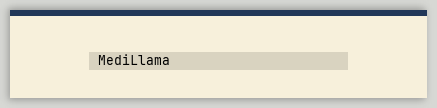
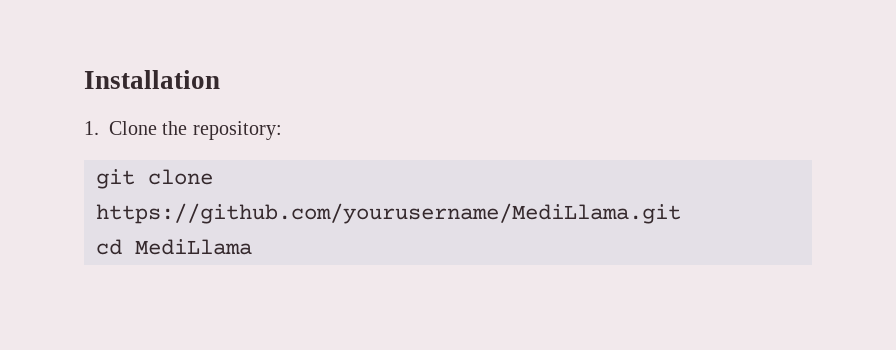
(97, 59) none -> [84,70,220,89] [84,121,282,140] [96,169,213,189] [96,203,681,224] [96,239,122,255] Installation // 1. Clone the repository: // git clone https://github.com/yourusername/MediLlama.git // cd

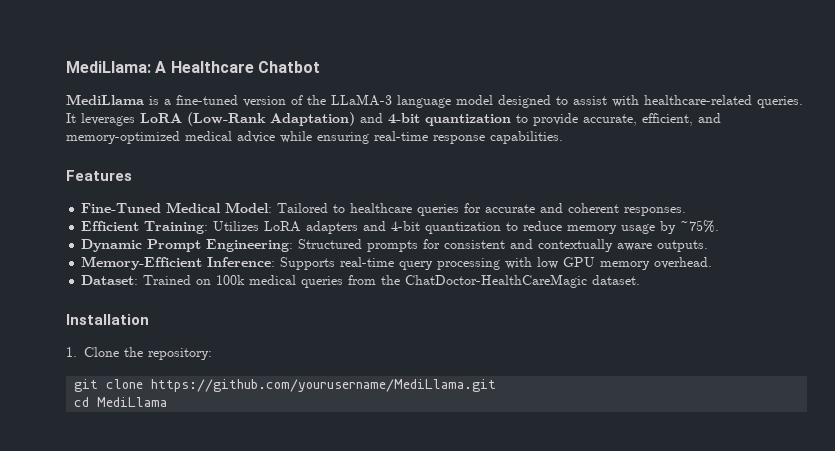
(84, 79) none -> [66,61,320,73] [66,94,803,108] [66,112,721,126] [66,131,563,144] [66,170,132,181] [81,202,687,216] [81,220,720,234] [81,239,709,252] [81,256,713,270] [81,274,641,288] MediLlama: A Healthcare Chatbot // MediLlama is a fine-tuned version of the LLaMA-3 language model designed to assist with healthcare-related queries. It leverages LoRA (Low-Rank Adaptation) and 4-bit quantization to provide accurate, efficient, and memory-optimized medical advice while ensuring real-time response capabilities. // Features // Fine-Tuned Medical Model: Tailored to healthcare queries for accurate and coherent responses. // Efficient Training: Utilizes LoRA adapters and 4-bit quantization to reduce memory usage by ~75%. // Dynamic Prompt Engineering: Structured prompts for consistent and contextually aware outputs. // Memory-Efficient Inference: Supports real-time query processing with low GPU memory overhead. // Dataset: Trained on 100k medical queries from the ChatDoctor-HealthCareMagic dataset. //

